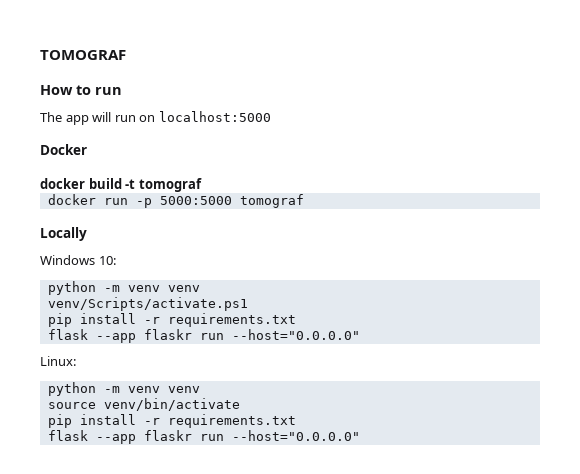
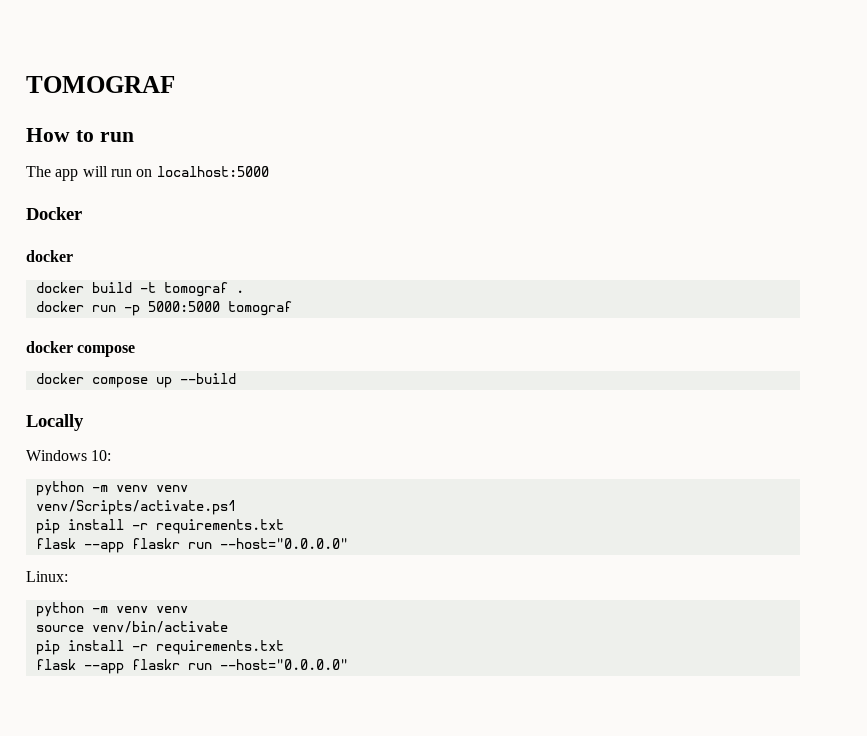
(85, 183) none -> [35,282,84,293] // docker
(202, 185) none -> [235,290,244,293] .
(304, 201) none -> [26,341,136,357] [35,373,236,388] // docker compose // docker compose up --build

